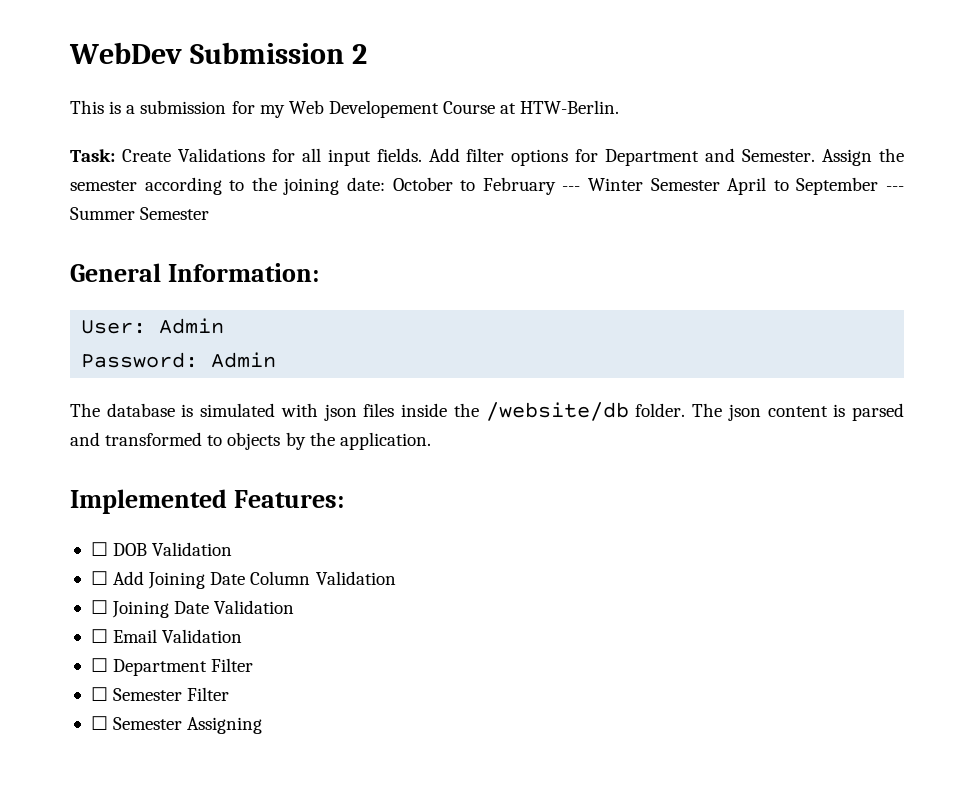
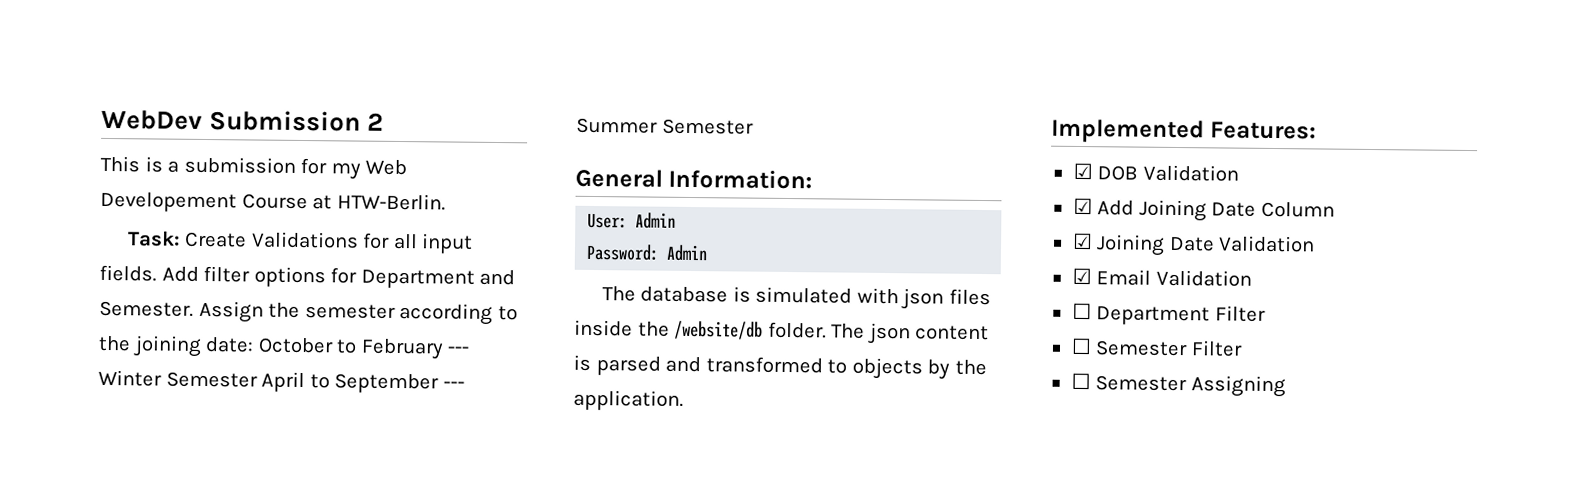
[90,542,108,556] ☐ -> [1072,162,1093,180] ☑
[90,571,108,585] ☐ -> [1072,197,1093,215] ☑
[315,571,396,585] [90,600,108,614] Validation // ☐ -> [1072,232,1093,250] // ☑
[90,629,108,643] ☐ -> [1071,267,1092,285] ☑

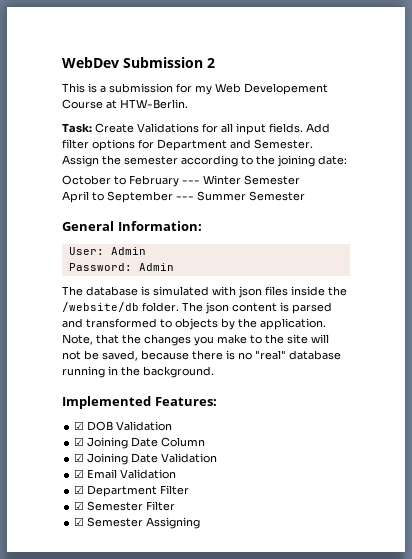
(255, 345) none -> (347, 160) //
(258, 379) none -> (300, 180) //
(684, 400) none -> [62,334,329,346] [62,350,341,361] [62,366,214,378] Note, that the changes you make to the site will not be saved, because there is no "real" database running in the background.
[1097,200,1135,216] Add -> (85, 441) none
[1071,302,1092,320] ☐ -> [74,485,85,494] ☑
[1070,337,1092,355] ☐ -> [74,501,85,510] ☑
[1070,372,1091,390] ☐ -> [74,517,85,526] ☑

